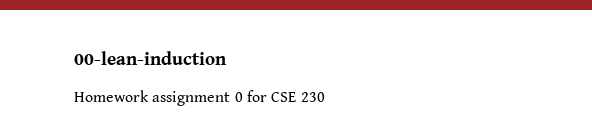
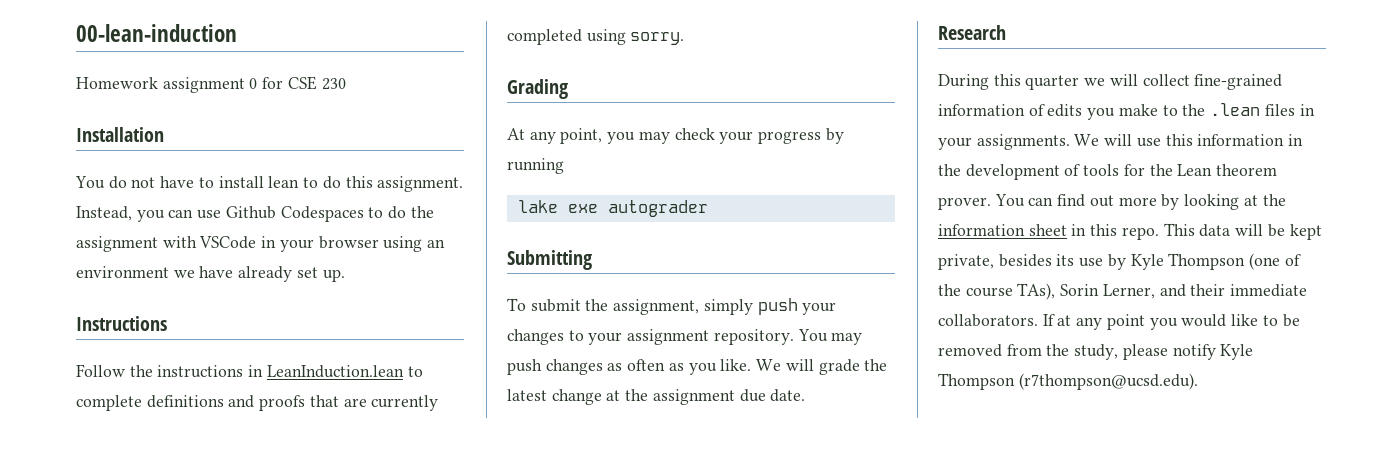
(325, 97) none -> [76,127,164,142] [75,176,464,192] [76,206,434,222] [76,236,446,252] [76,266,345,282] [76,316,167,331] [76,364,423,378] [76,395,439,411] [507,29,685,45] [507,79,568,99] [507,128,844,144] [507,158,564,174] [517,200,708,217] [507,250,592,270] [507,298,837,315] [507,329,863,345] [507,359,888,375] [507,389,806,405] [938,25,1006,40] [938,74,1283,90] [938,103,1315,120] [938,134,1304,150] [938,164,1278,180] [938,194,1286,210] [938,223,1322,240] [938,253,1301,270] [938,283,1308,300] [938,314,1300,330] [938,344,1254,360] [938,373,1198,390] // Installation // You do not have to install lean to do this assignment. Instead, you can use Github Codespaces to do the assignment with VSCode in your browser using an environment we have already set up. // Instructions // Follow the instructions in LeanInduction.lean to complete definitions and proofs that are currently completed using sorry. // Grading // At any point, you may check your progress by running // lake exe autograder // Submitting // To submit the assignment, simply push your changes to your assignment repository. You may push changes as often as you like. We will grade the latest change at the assignment due date. // Research // During this quarter we will collect fine-grained information of edits you make to the .lean files in your assignments. We will use this information in the development of tools for the Lean theorem prover. You can find out more by looking at the information sheet in this repo. This data will be kept private, besides its use by Kyle Thompson (one of the course TAs), Sorin Lerner, and their immediate collaborators. If at any point you would like to be removed from the study, please notify Kyle Thompson (r7thompson@ucsd.edu).

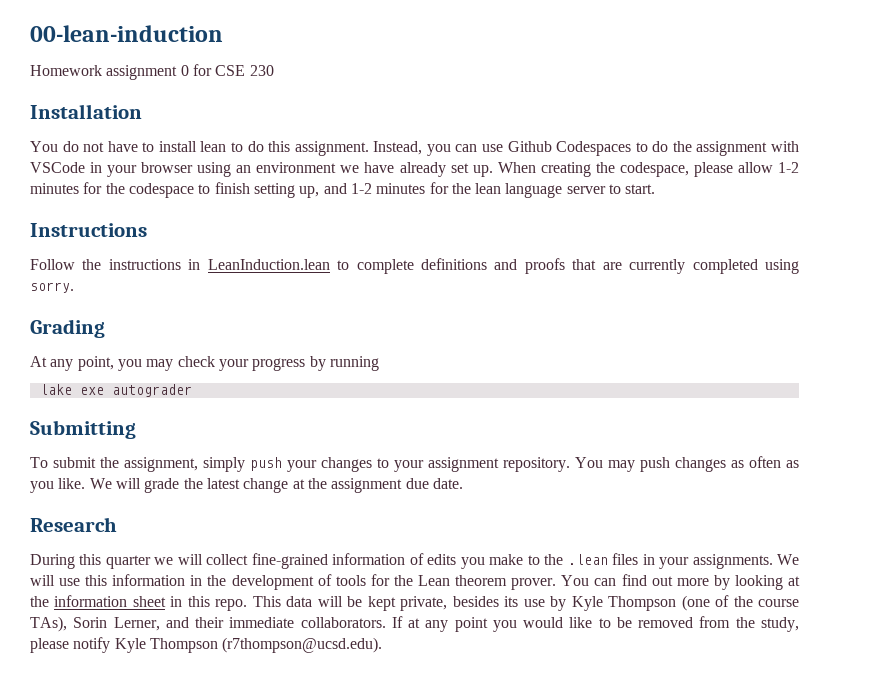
(345, 275) none -> [497,162,799,177] [30,182,656,198] When creating the codespace, please allow 1-2 minutes for the codespace to finish setting up, and 1-2 minutes for the lean language server to start.

